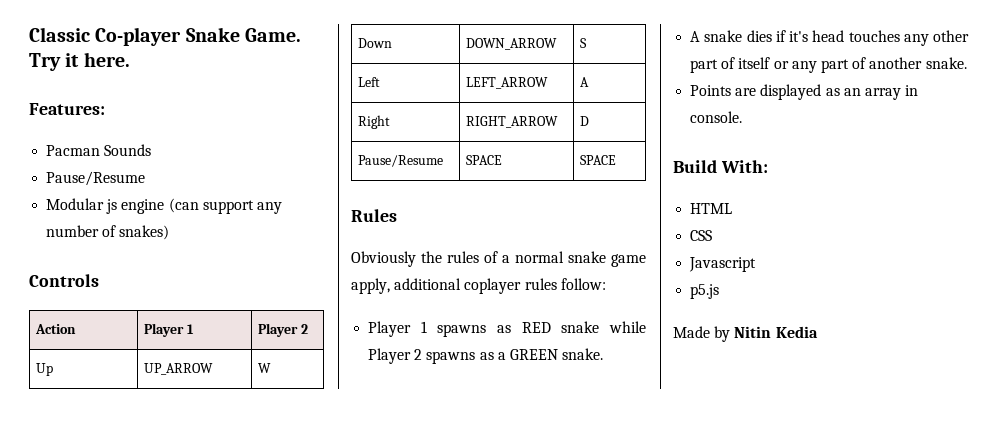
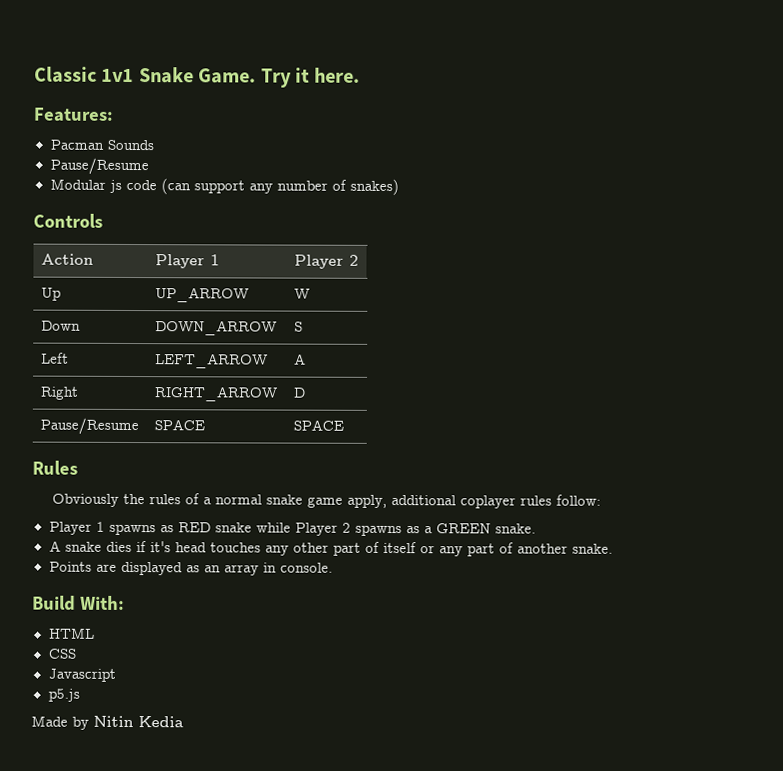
[95,27,182,46] Co-player -> [101,68,135,83] 1v1
[121,199,165,214] engine -> [125,179,157,191] code

